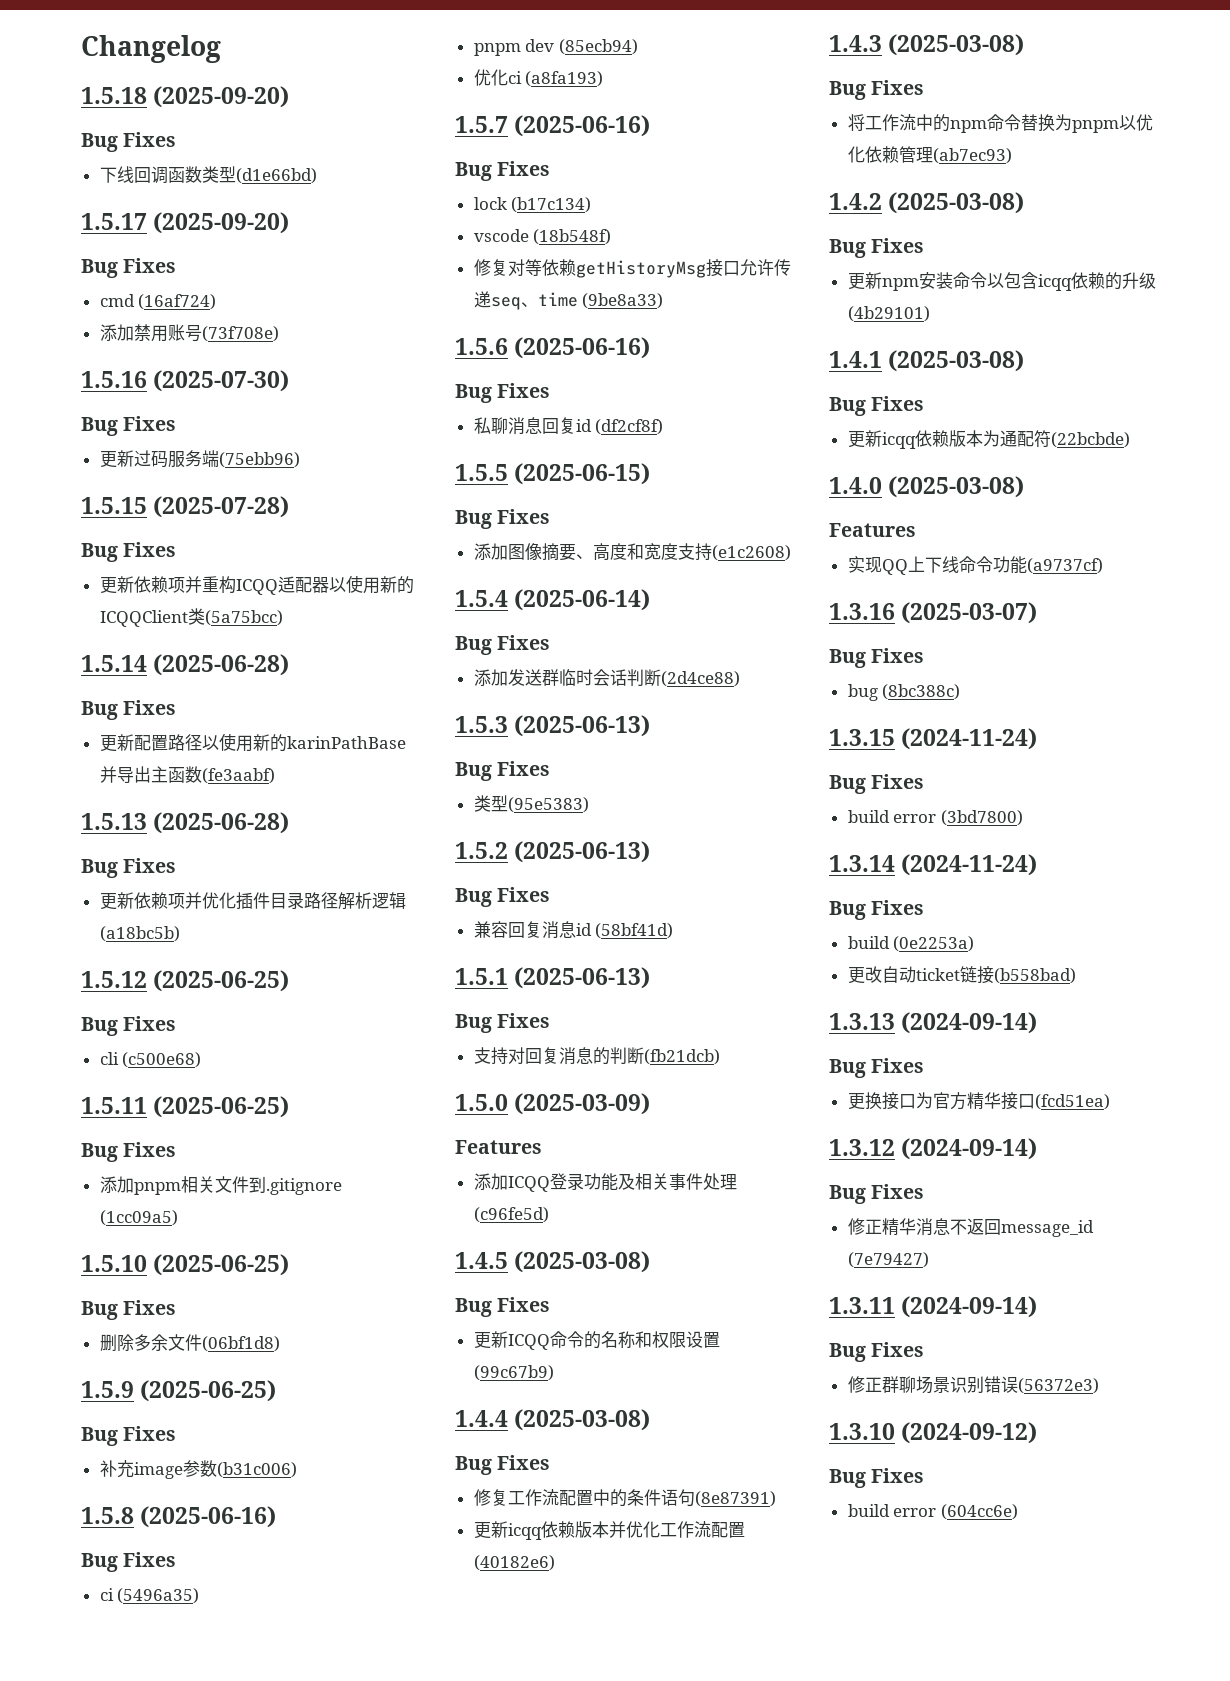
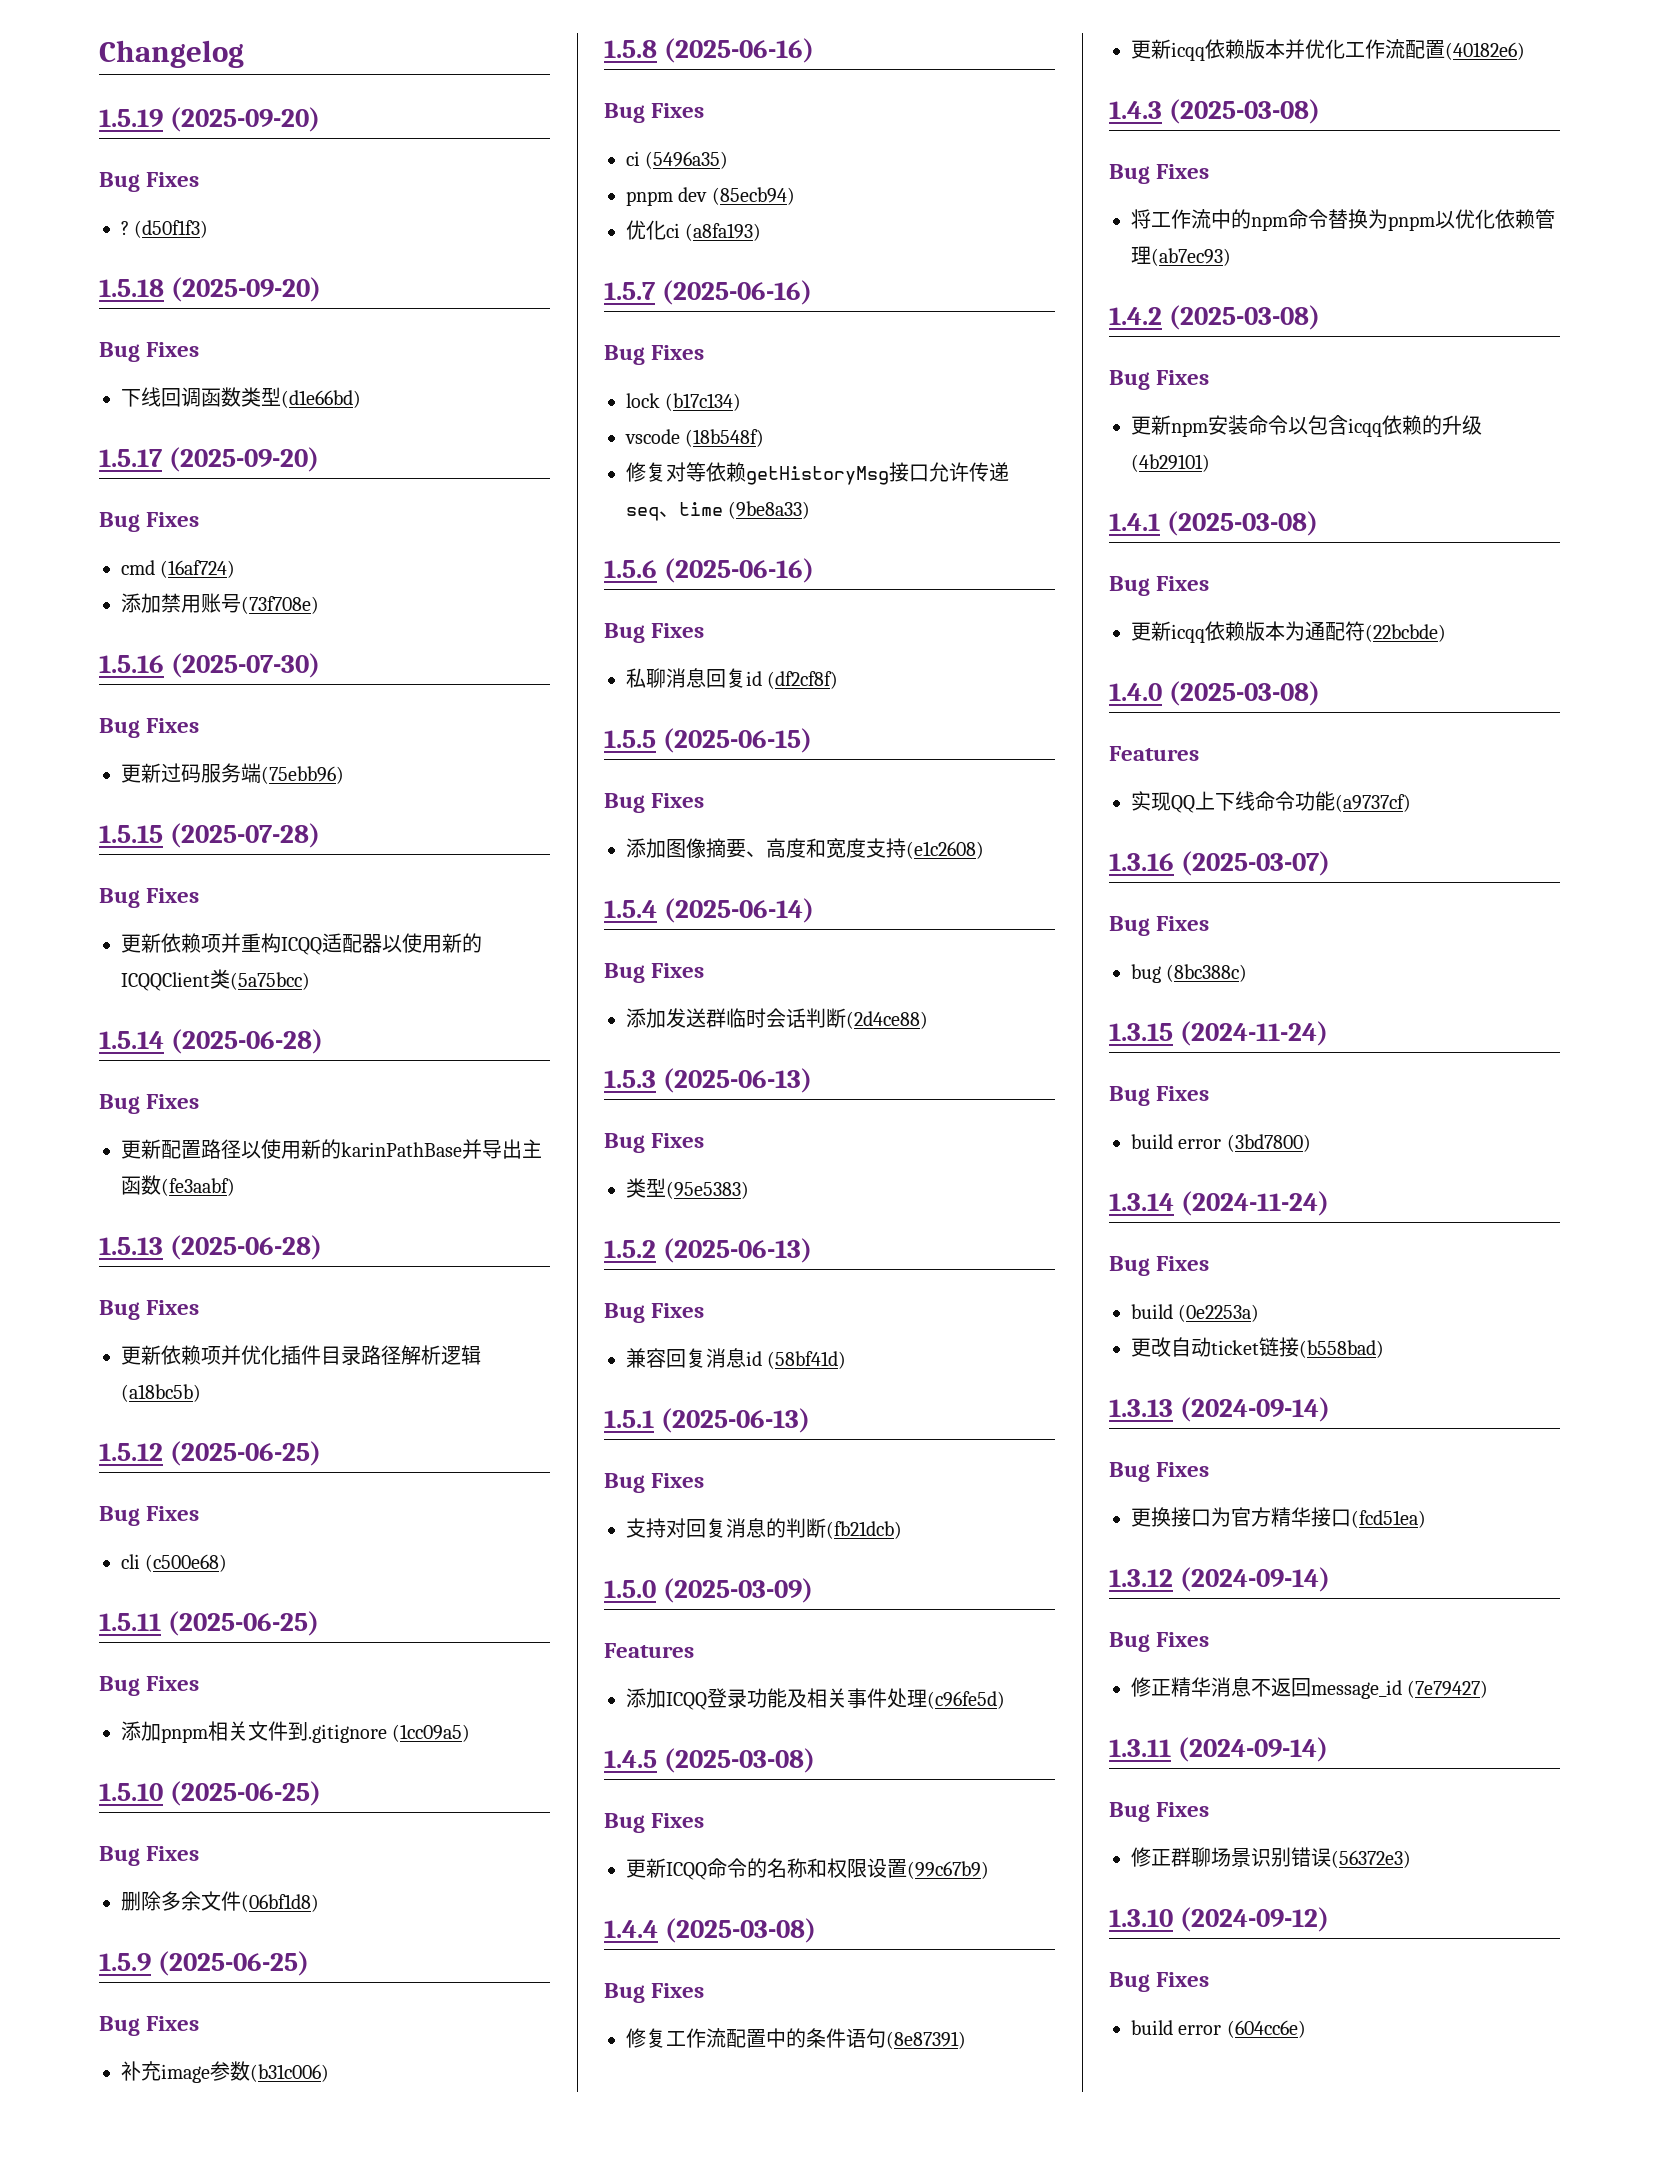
(221, 49) none -> [99,107,321,132] [99,172,200,192] [121,220,209,238] // 1.5.19 (2025-09-20) // Bug Fixes // ? (d50f1f3)

